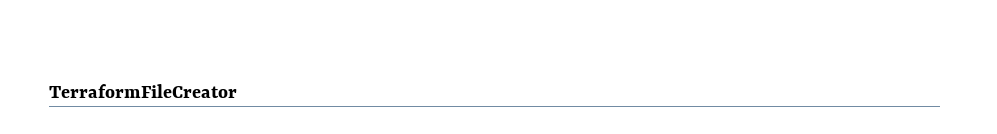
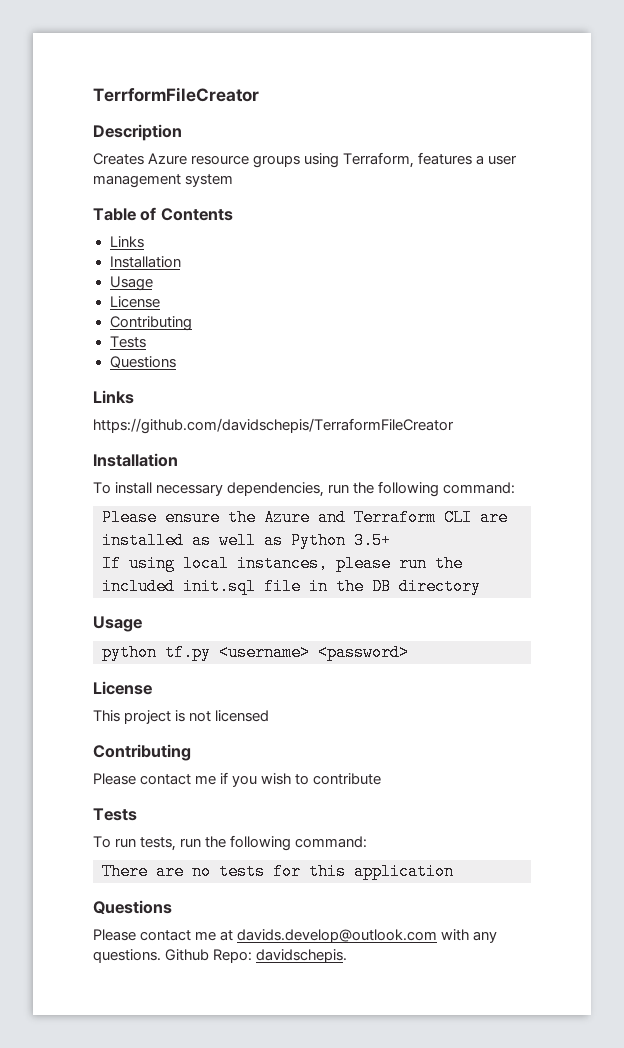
[49,84,237,98] TerraformFileCreator -> [93,87,259,102] [93,124,182,141] [93,152,518,168] [93,174,234,188] [93,207,233,221] [109,236,144,248] [109,256,181,268] [109,276,153,291] [109,296,160,308] [109,316,192,331] [109,336,146,348] [109,356,176,368] [93,390,134,404] [93,418,454,434] [93,453,178,467] [93,481,516,497] [102,509,508,526] [102,532,391,549] [102,555,463,572] [102,578,481,595] [93,616,142,632] [102,644,409,661] [93,681,152,695] [93,710,270,724] [93,744,191,761] [93,772,382,787] [93,808,137,821] [93,835,368,851] [102,863,454,880] [93,900,172,914] [93,929,498,943] [93,949,348,963] TerrformFileCreator // Description // Creates Azure resource groups using Terraform, features a user management system // Table of Contents // Links // Installation // Usage // License // Contributing // Tests // Questions // Links // https://github.com/davidschepis/TerraformFileCreator // Installation // To install necessary dependencies, run the following command: // Please ensure the Azure and Terraform CLI are installed as well as Python 3.5+ // If using local instances, please run the included init.sql file in the DB directory // Usage // python tf.py <username> <password> // License // This project is not licensed // Contributing // Please contact me if you wish to contribute // Tests // To run tests, run the following command: // There are no tests for this application // Questions // Please contact me at davids.develop@outlook.com with any questions. Github Repo: davidschepis.

